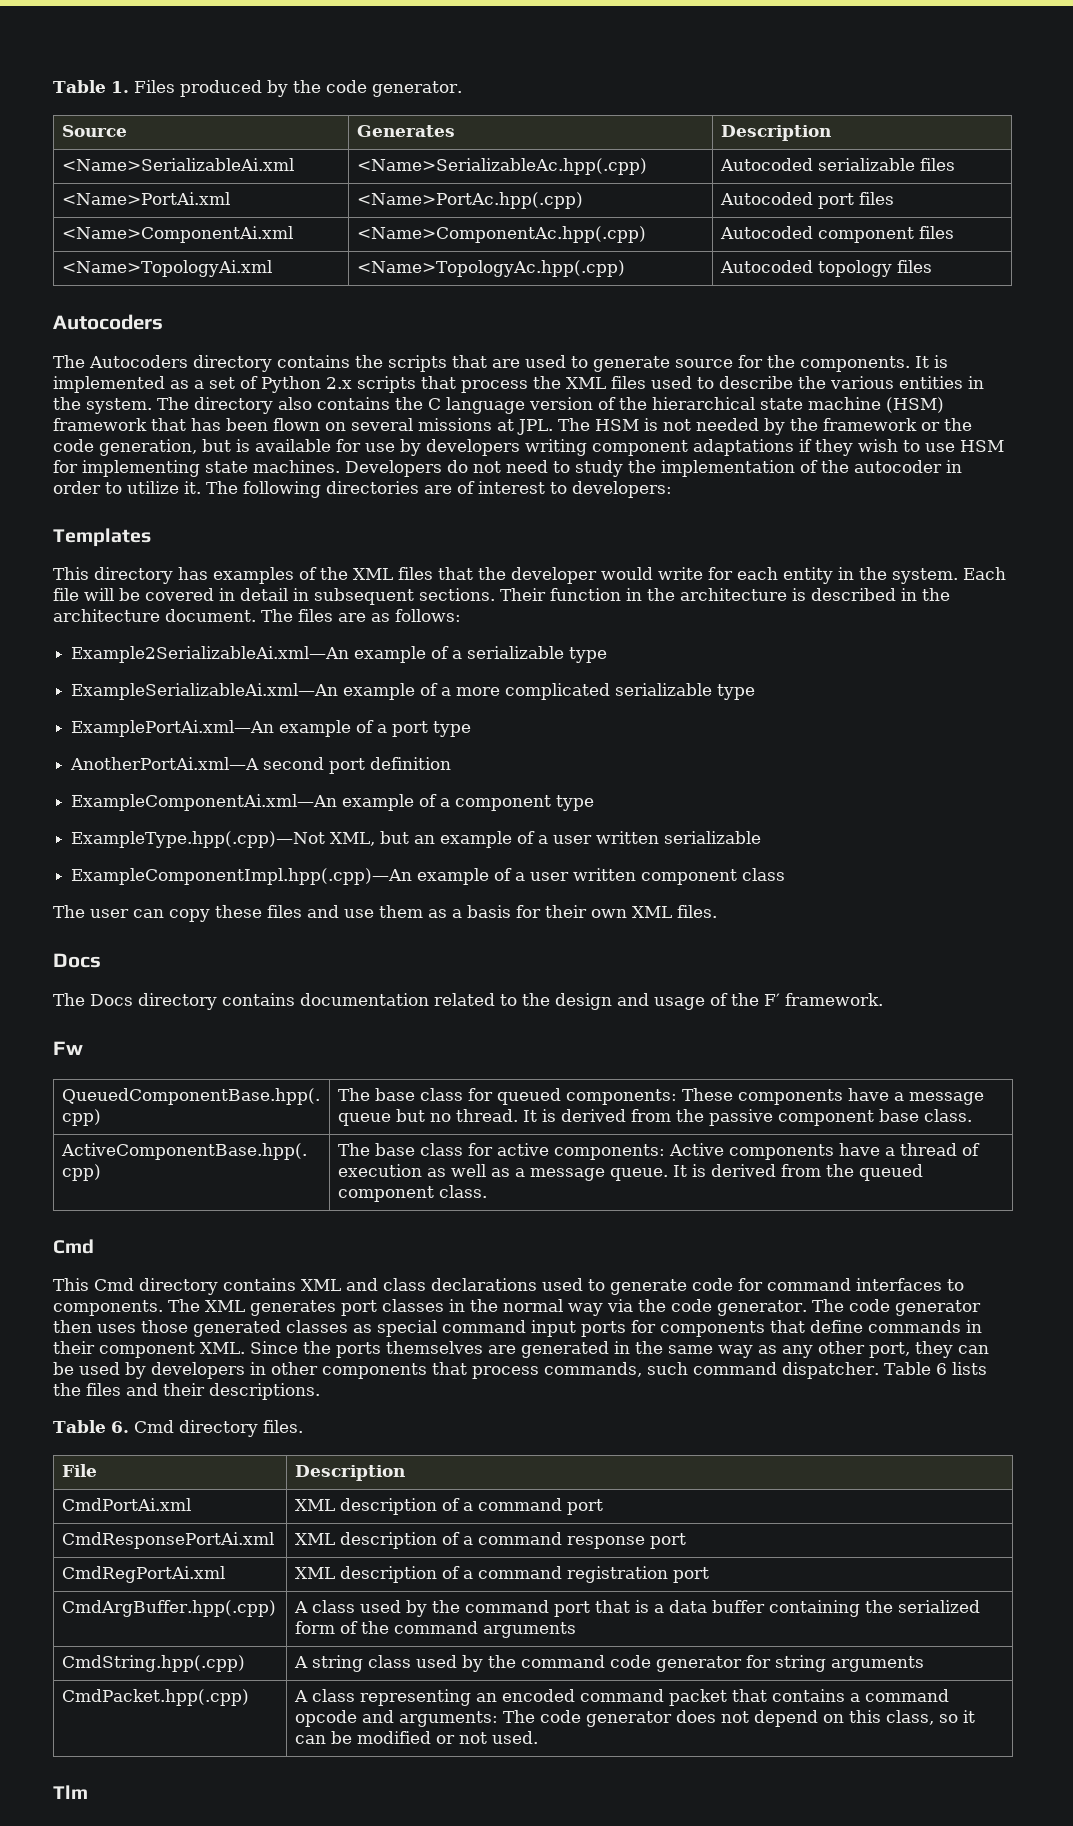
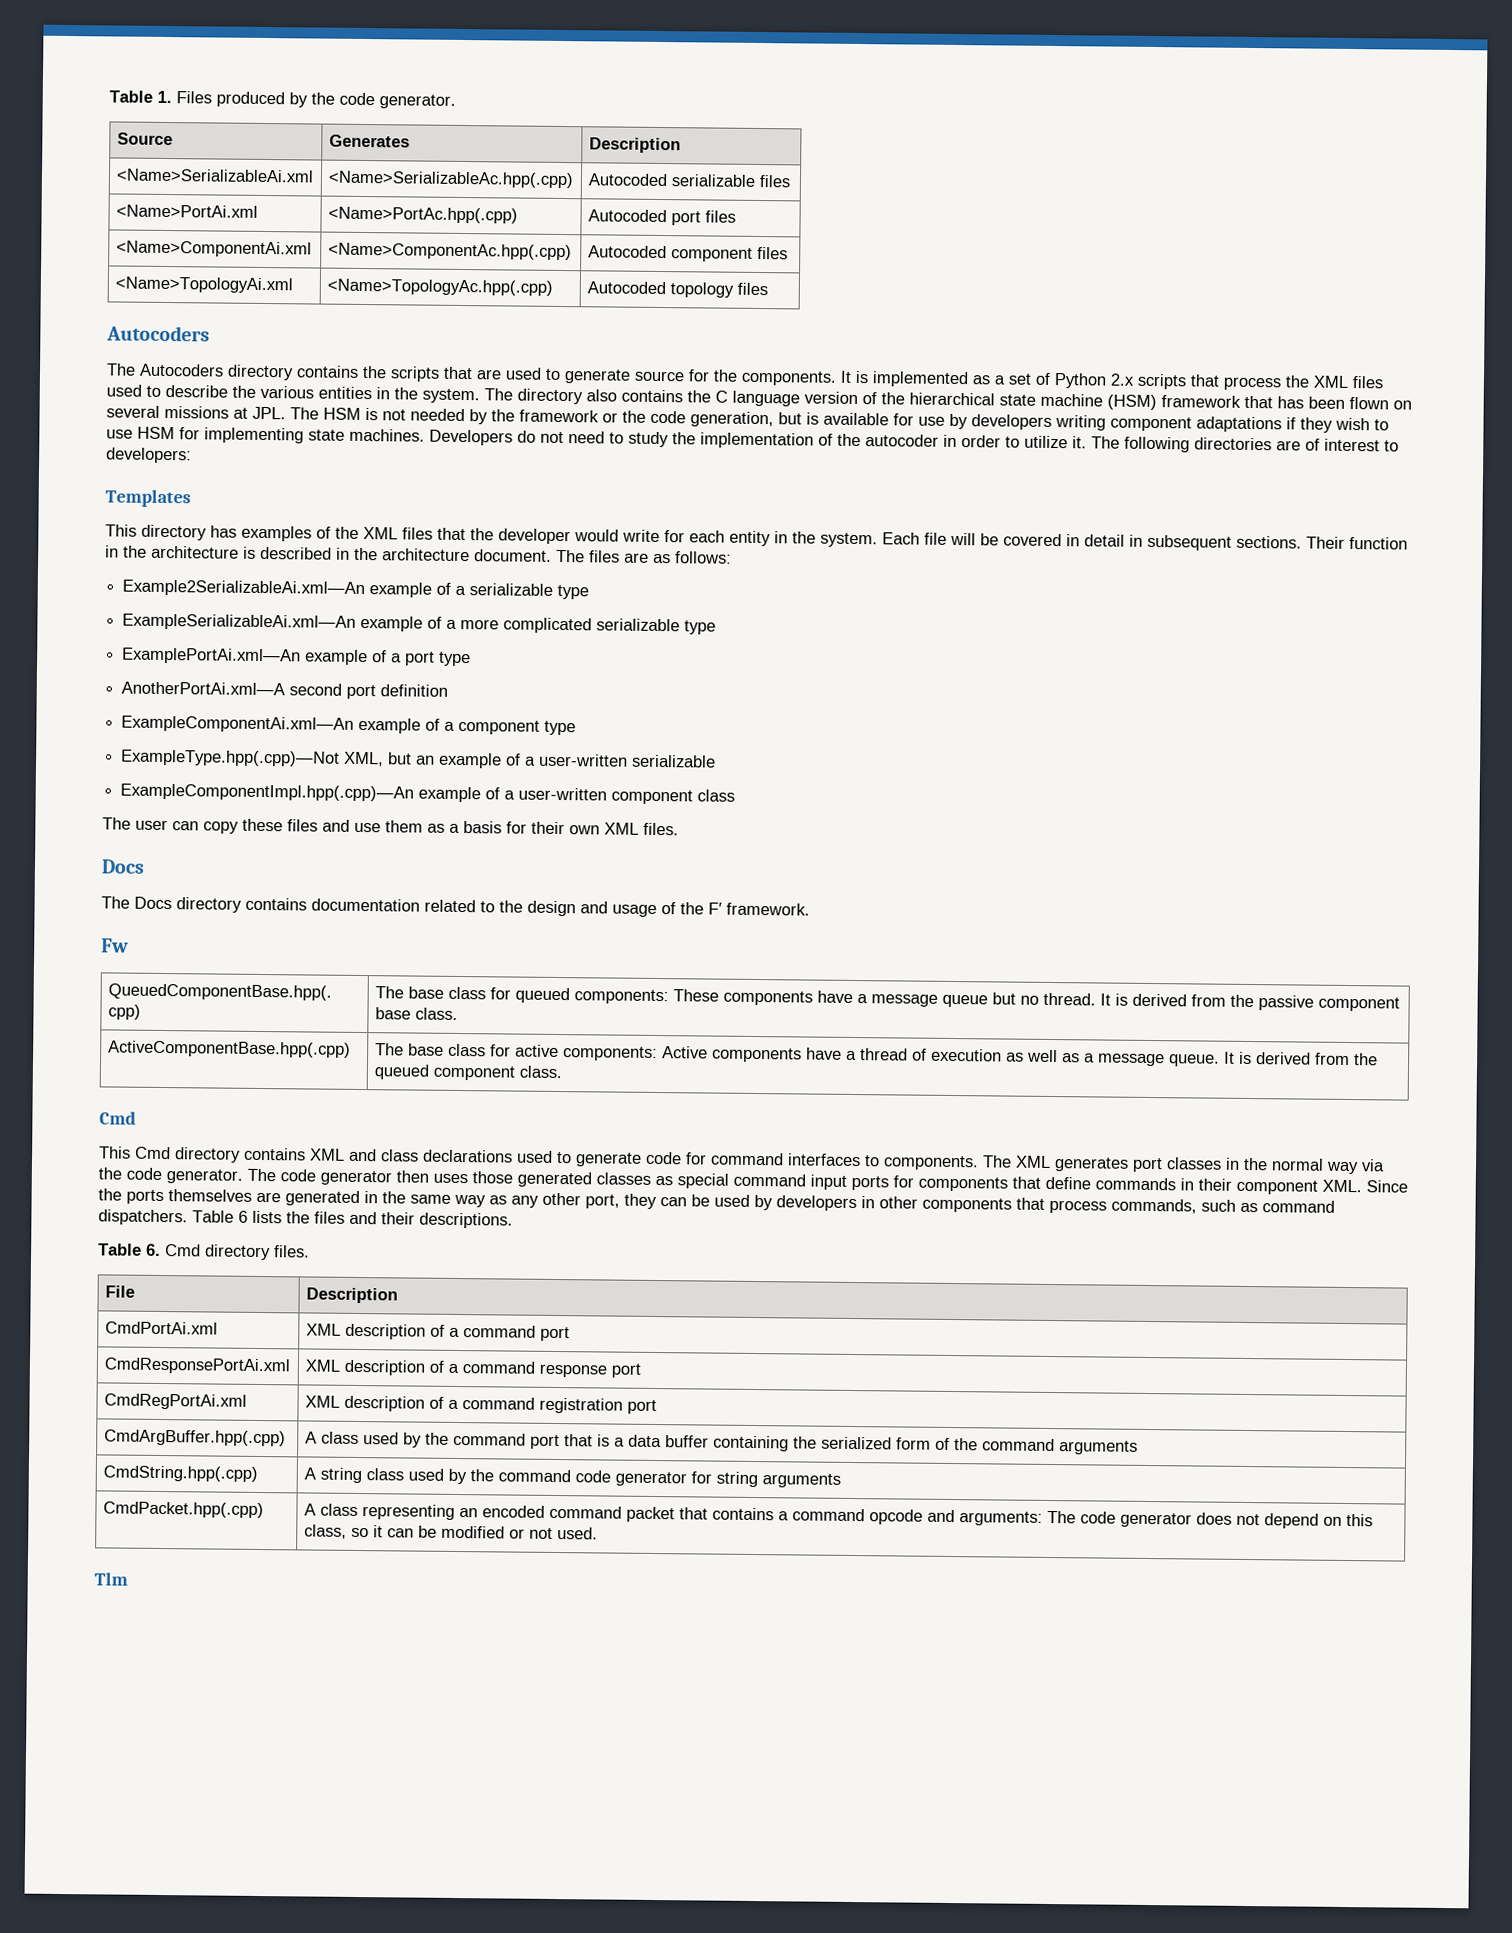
[553,831,660,844] user written -> [539,753,629,767] user-written
[530,868,637,881] user written -> [518,787,608,801] user-written
[693,1362,879,1379] command dispatcher. -> [1240,1200,1335,1213] [98,1209,188,1226] as command dispatchers.

